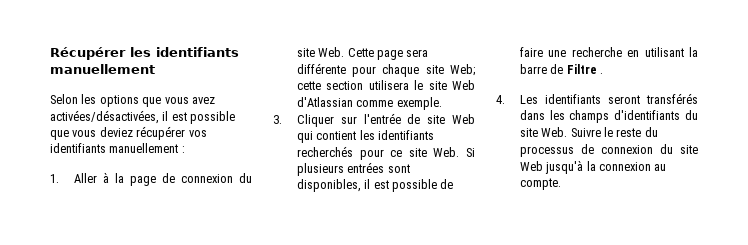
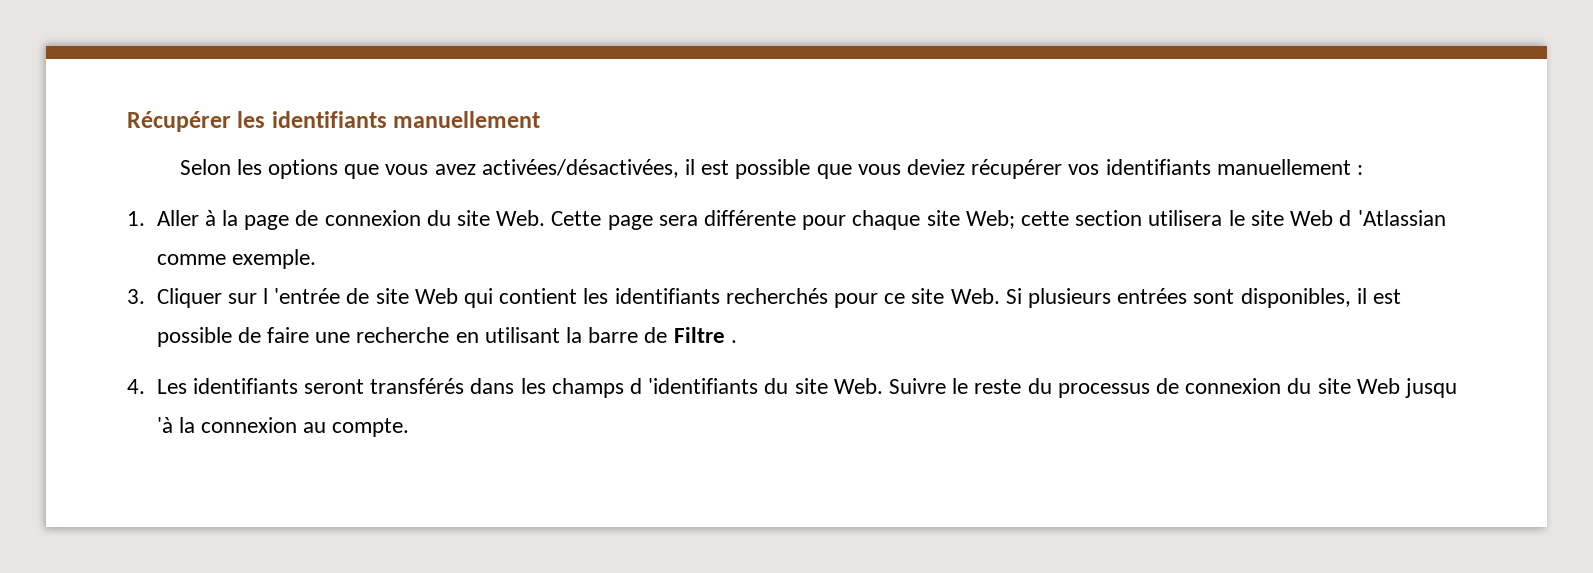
[296,97,353,107] d'Atlassian -> [1339,210,1446,226] d 'Atlassian
[363,113,401,124] l'entrée -> [262,288,341,304] l 'entrée
[614,110,681,120] d'identifiants -> [629,378,759,394] d 'identifiants
[545,160,584,174] jusqu'à -> [1405,378,1458,398] [156,417,173,433] jusqu 'à

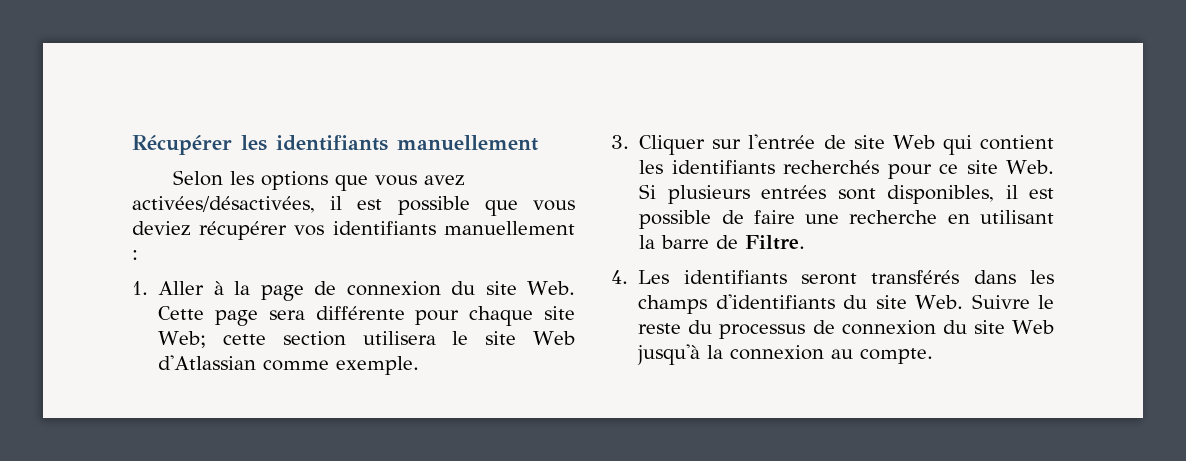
[1339,210,1446,226] d 'Atlassian -> [158,355,257,370] d'Atlassian
[262,288,341,304] l 'entrée -> [748,134,816,149] l'entrée
[673,327,737,343] Filtre . -> [745,235,806,250] Filtre.
[629,378,759,394] d 'identifiants -> [715,294,835,309] d'identifiants
[1405,378,1458,398] [156,417,173,433] jusqu 'à -> [637,344,701,365] jusqu'à

